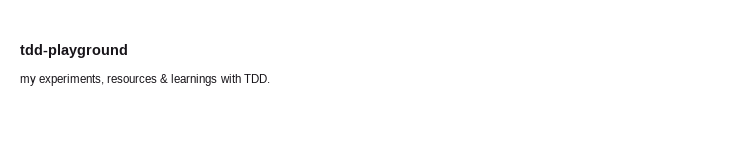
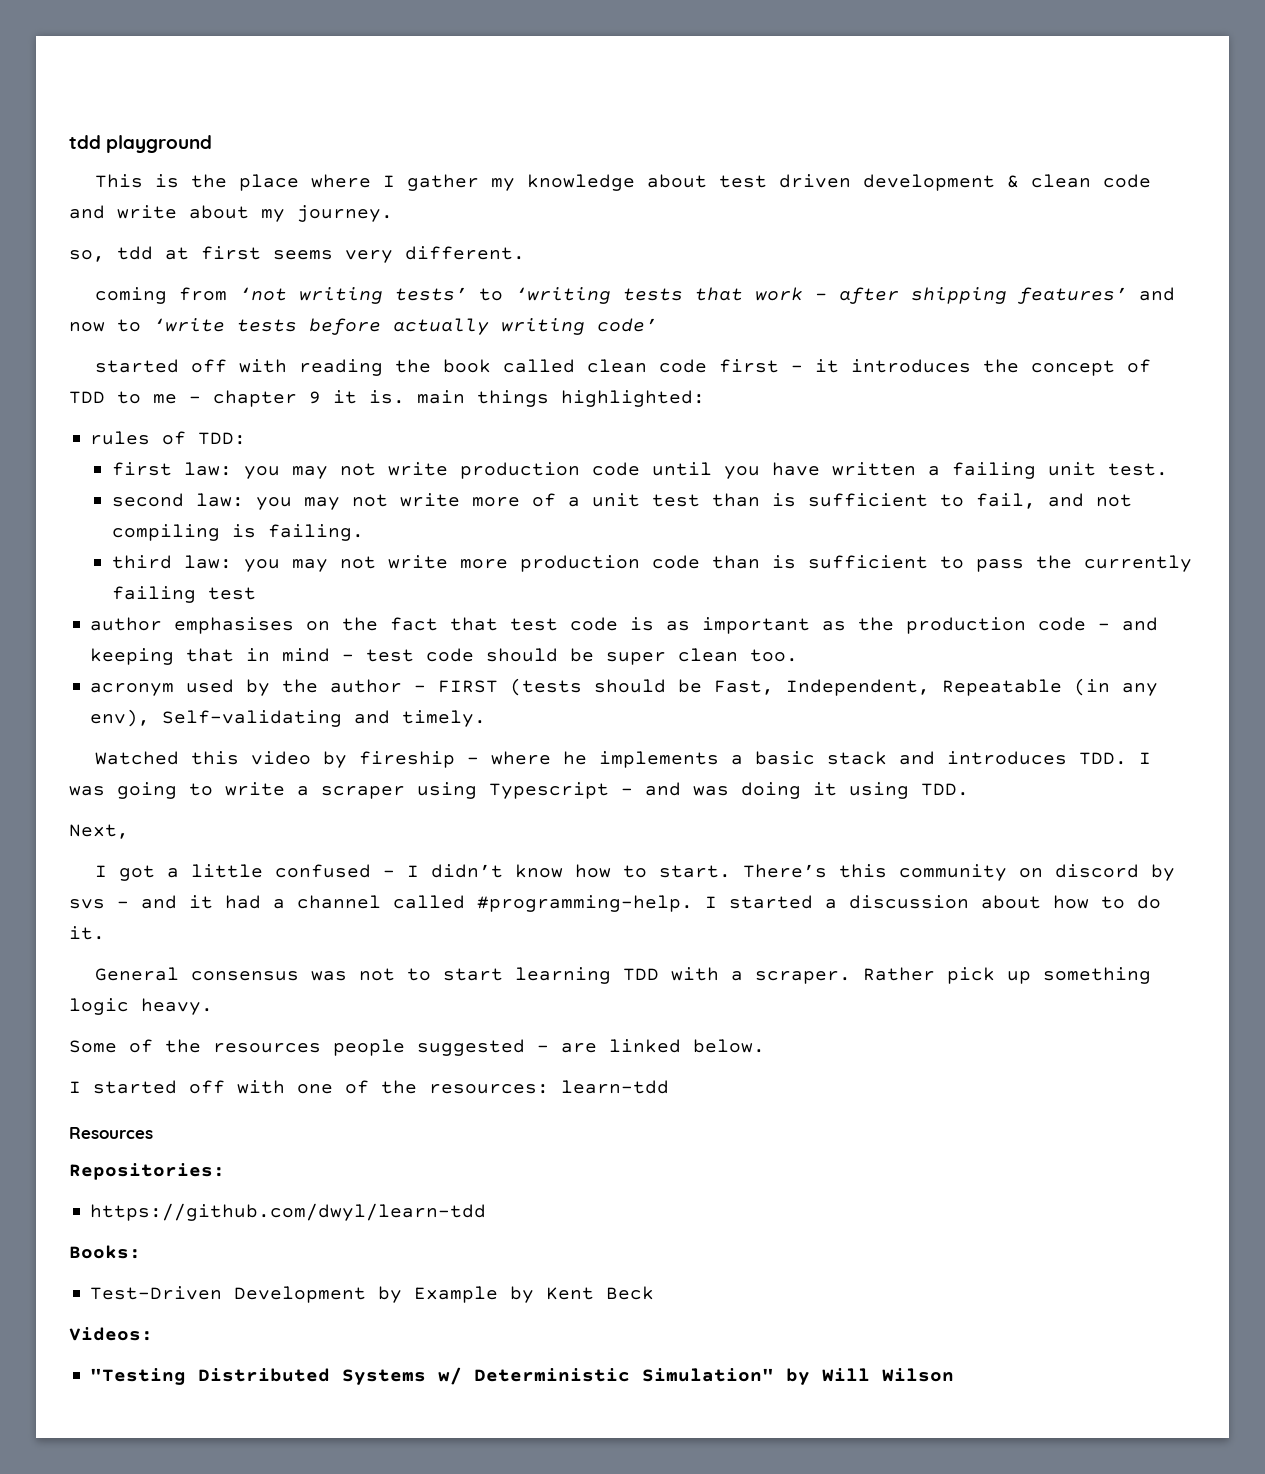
[20,44,128,58] [20,74,270,86] tdd-playground // my experiments, resources & learnings with TDD. -> [69,135,213,153] [94,174,1151,191] [69,205,393,222] [69,246,525,263] [94,287,1175,304] [69,318,657,335] [94,359,1151,376] [69,390,705,407] [90,431,247,445] [111,462,1168,479] [111,493,1132,510] [111,524,364,541] [111,555,1192,572] [111,586,256,603] [90,617,1159,634] [90,648,799,665] [90,678,1159,696] [90,709,487,727] [94,751,1151,768] [69,782,969,799] [69,824,129,839] [94,864,1175,881] [69,895,1161,912] [69,926,105,940] [94,967,1151,984] [69,998,213,1015] [69,1039,765,1056] [69,1080,669,1094] [69,1127,153,1139] [69,1163,225,1180] [90,1203,487,1221] [69,1245,141,1259] [90,1286,655,1303] [69,1327,153,1341] [90,1367,955,1385] tdd playground // This is the place where I gather my knowledge about test driven development & clean code and write about my journey. // so, tdd at first seems very different. // coming from ‘not writing tests’ to ‘writing tests that work - after shipping features’ and now to ‘write tests before actually writing code’ // started off with reading the book called clean code first - it introduces the concept of TDD to me - chapter 9 it is. main things highlighted: // rules of TDD: // first law: you may not write production code until you have written a failing unit test. // second law: you may not write more of a unit test than is sufficient to fail, and not compiling is failing. // third law: you may not write more production code than is sufficient to pass the currently failing test // author emphasises on the fact that test code is as important as the production code - and keeping that in mind - test code should be super clean too. // acronym used by the author - FIRST (tests should be Fast, Independent, Repeatable (in any env), Self-validating and timely. // Watched this video by fireship - where he implements a basic stack and introduces TDD. I was going to write a scraper using Typescript - and was doing it using TDD. // Next, // I got a little confused - I didn’t know how to start. There’s this community on discord by svs - and it had a channel called #programming-help. I started a discussion about how to do it. // General consensus was not to start learning TDD with a scraper. Rather pick up something logic heavy. // Some of the resources people suggested - are linked below. // I started off with one of the resources: learn-tdd // Resources // Repositories: // https://github.com/dwyl/learn-tdd // Books: // Test-Driven Development by Example by Kent Beck // Videos: // "Testing Distributed Systems w/ Deterministic Simulation" by Will Wilson

